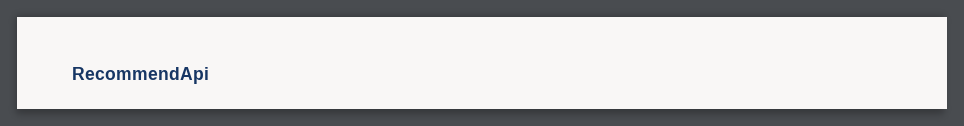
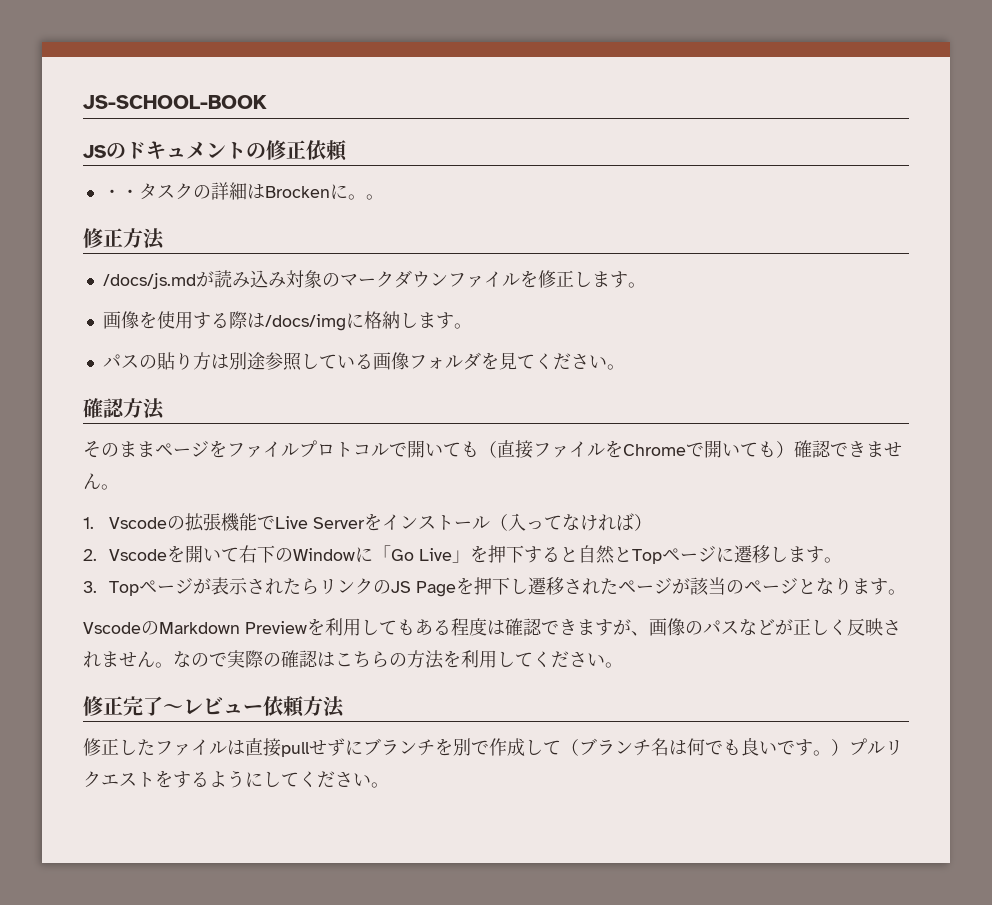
[72,67,209,84] RecommendApi -> [83,95,267,109] [83,140,347,161] [102,182,384,200] [83,228,165,250] [102,270,646,289] [102,311,472,331] [102,352,625,371] [83,398,165,420] [83,440,902,459] [83,473,119,490] [83,513,652,532] [83,545,842,564] [83,577,906,597] [83,618,901,636] [83,650,623,669] [83,696,345,718] [83,738,903,757] [83,770,389,788] JS-SCHOOL-BOOK // JSのドキュメントの修正依頼 // ・・タスクの詳細はBrockenに。。 // 修正方法 // /docs/js.mdが読み込み対象のマークダウンファイルを修正します。 // 画像を使用する際は/docs/imgに格納します。 // パスの貼り方は別途参照している画像フォルダを見てください。 // 確認方法 // そのままページをファイルプロトコルで開いても（直接ファイルをChromeで開いても）確認できません。 // 1. Vscodeの拡張機能でLive Serverをインストール（入ってなければ） // 2. Vscodeを開いて右下のWindowに「Go Live」を押下すると自然とTopページに遷移します。 // 3. Topページが表示されたらリンクのJS Pageを押下し遷移されたページが該当のページとなります。 // VscodeのMarkdown Previewを利用してもある程度は確認できますが、画像のパスなどが正しく反映されません。なので実際の確認はこちらの方法を利用してください。 // 修正完了～レビュー依頼方法 // 修正したファイルは直接pullせずにブランチを別で作成して（ブランチ名は何でも良いです。）プルリクエストをするようにしてください。

